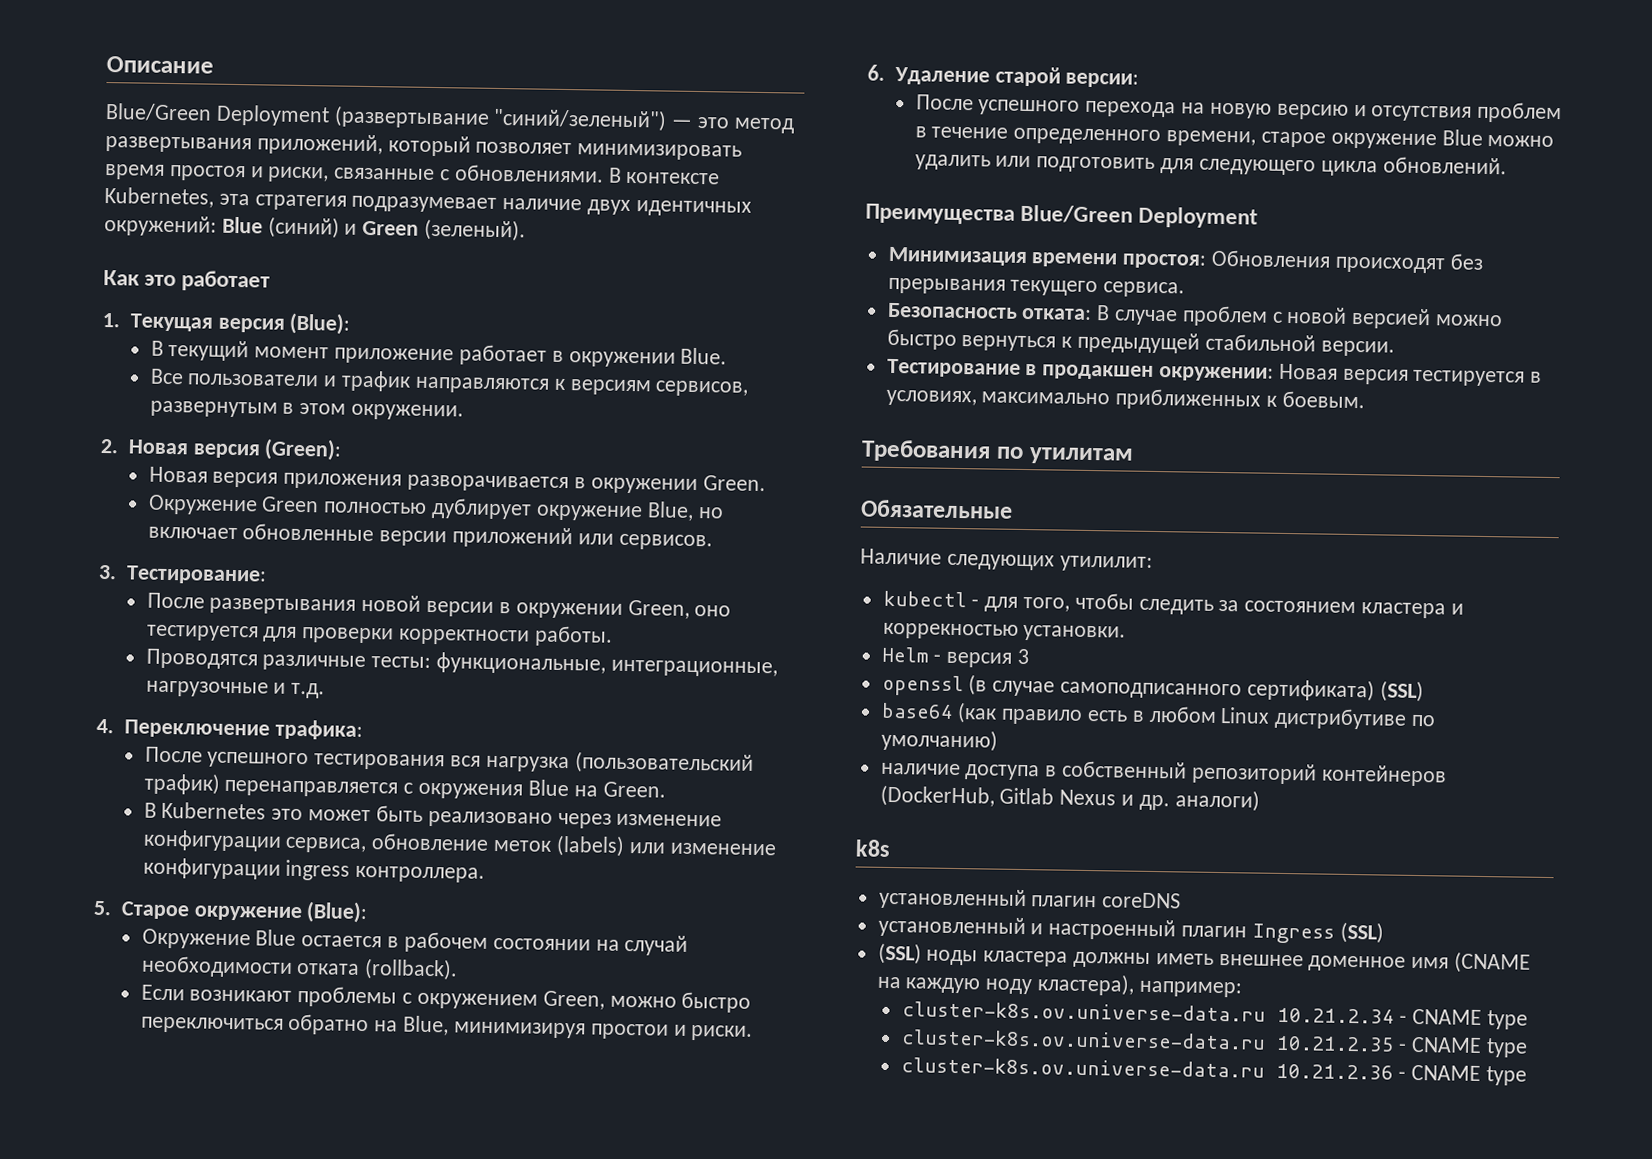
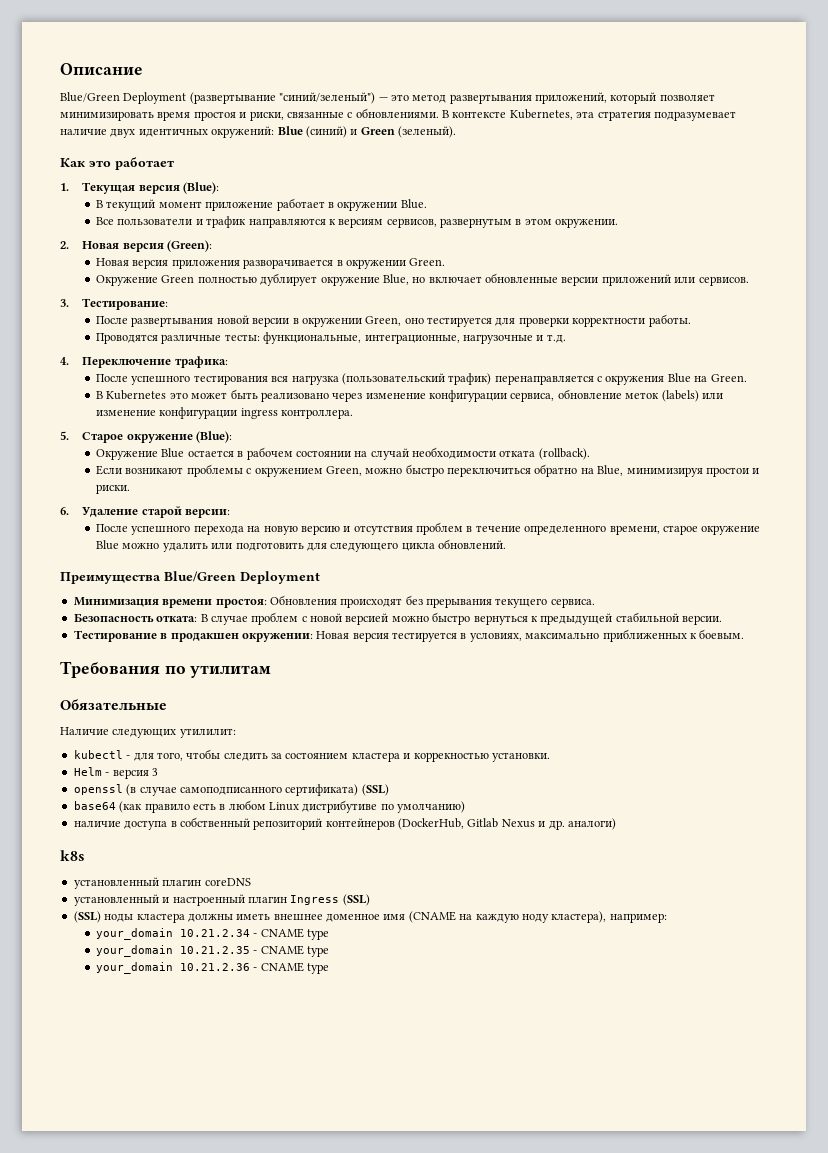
[901,1001,1266,1022] cluster-k8s.ov.universe-data.ru -> [96,928,174,940] your_domain
[900,1029,1266,1050] cluster-k8s.ov.universe-data.ru -> [96,945,174,957] your_domain
[900,1057,1265,1078] cluster-k8s.ov.universe-data.ru -> [96,962,174,974] your_domain

